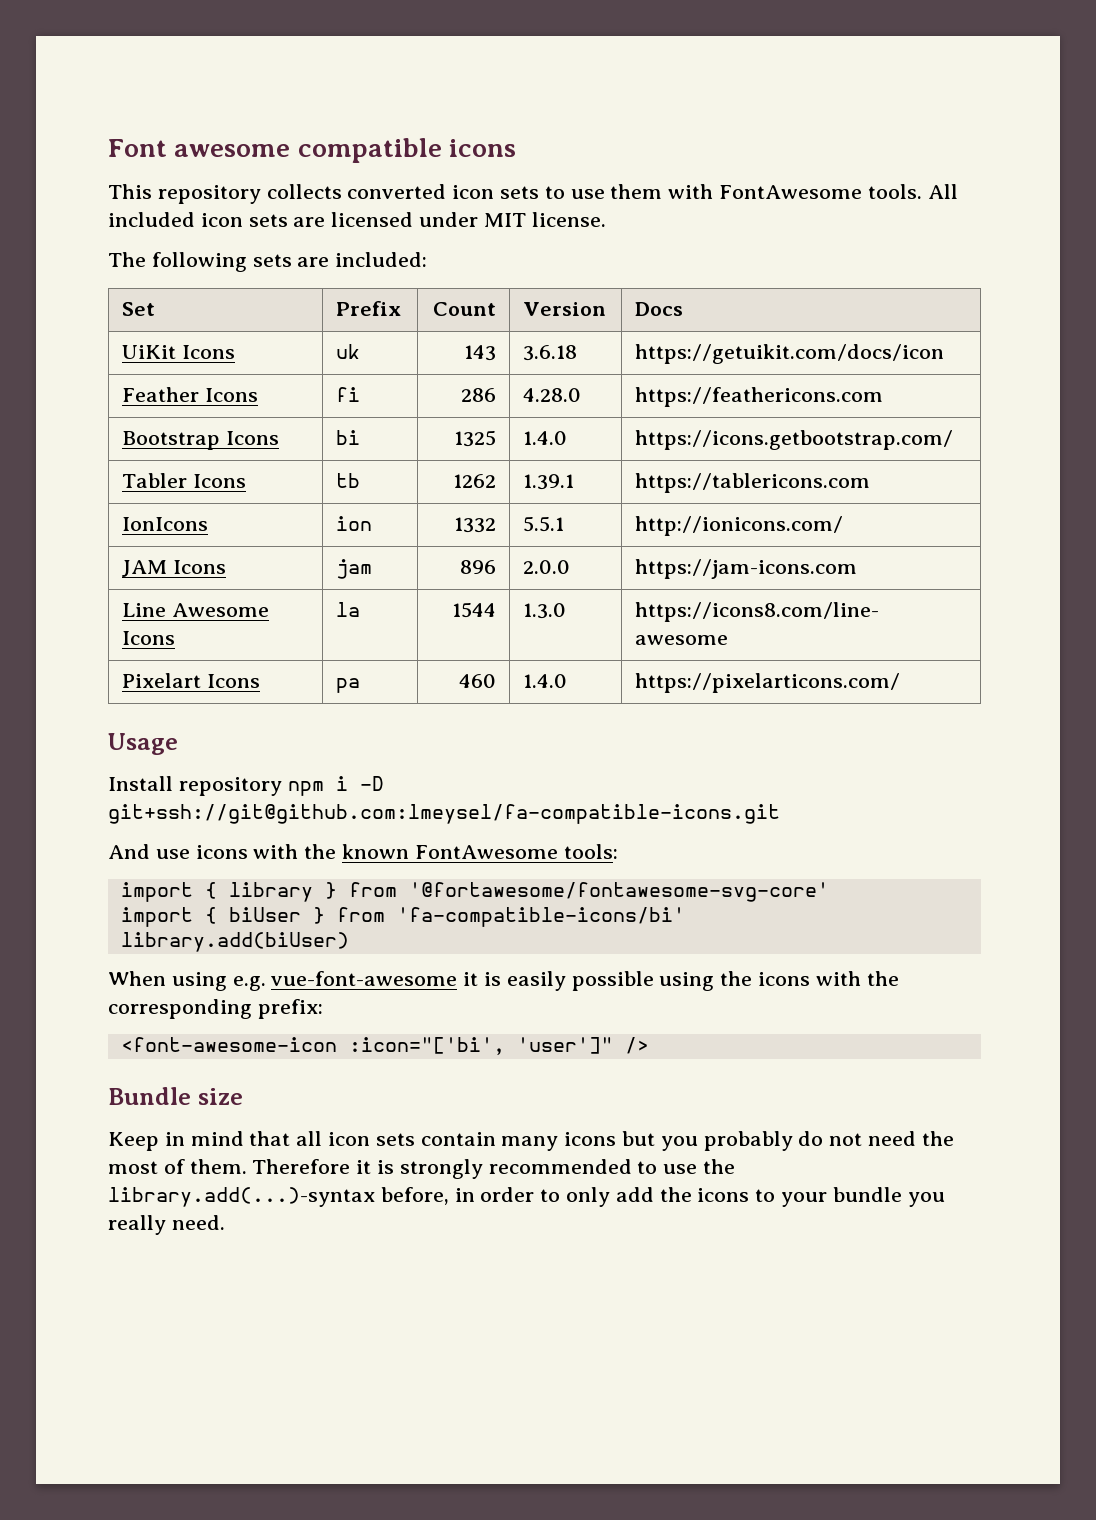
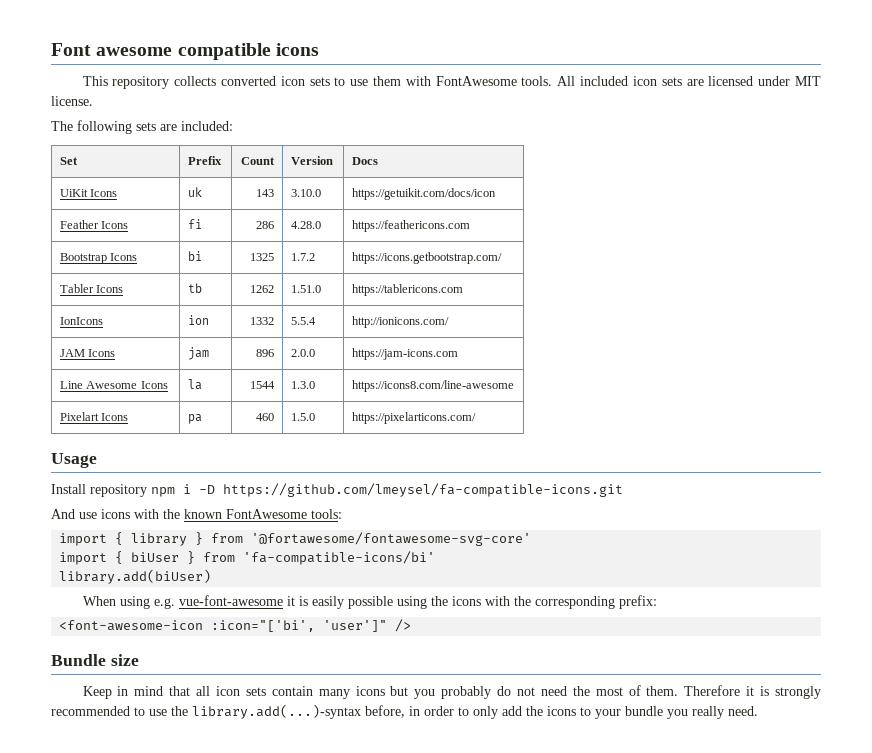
[523,345,578,361] 3.6.18 -> [290,189,321,197] 3.10.0
[523,431,568,445] 1.4.0 -> [290,253,315,261] 1.7.2
[523,474,575,490] 1.39.1 -> [290,285,321,293] 1.51.0
[523,516,565,532] 5.5.1 -> [290,317,316,325] 5.5.4
[523,674,568,688] 1.4.0 -> [290,413,315,421] 1.5.0
[108,804,780,824] git+ssh://git@github.com:lmeysel/fa-compatible-icons.git -> [223,483,623,497] https://github.com/lmeysel/fa-compatible-icons.git

